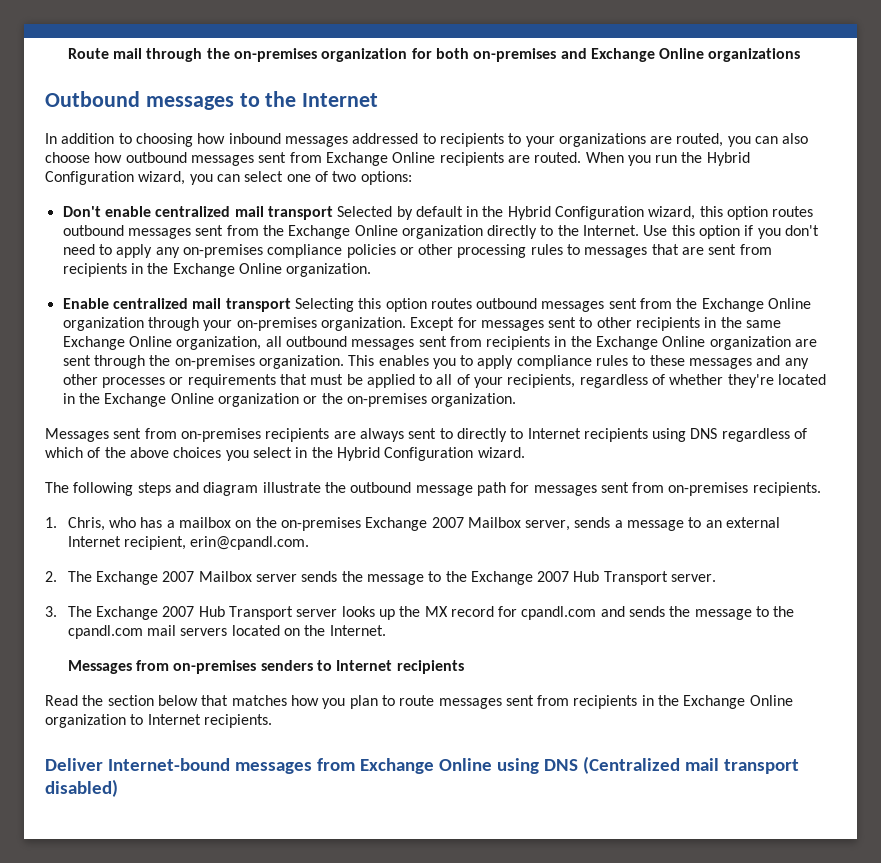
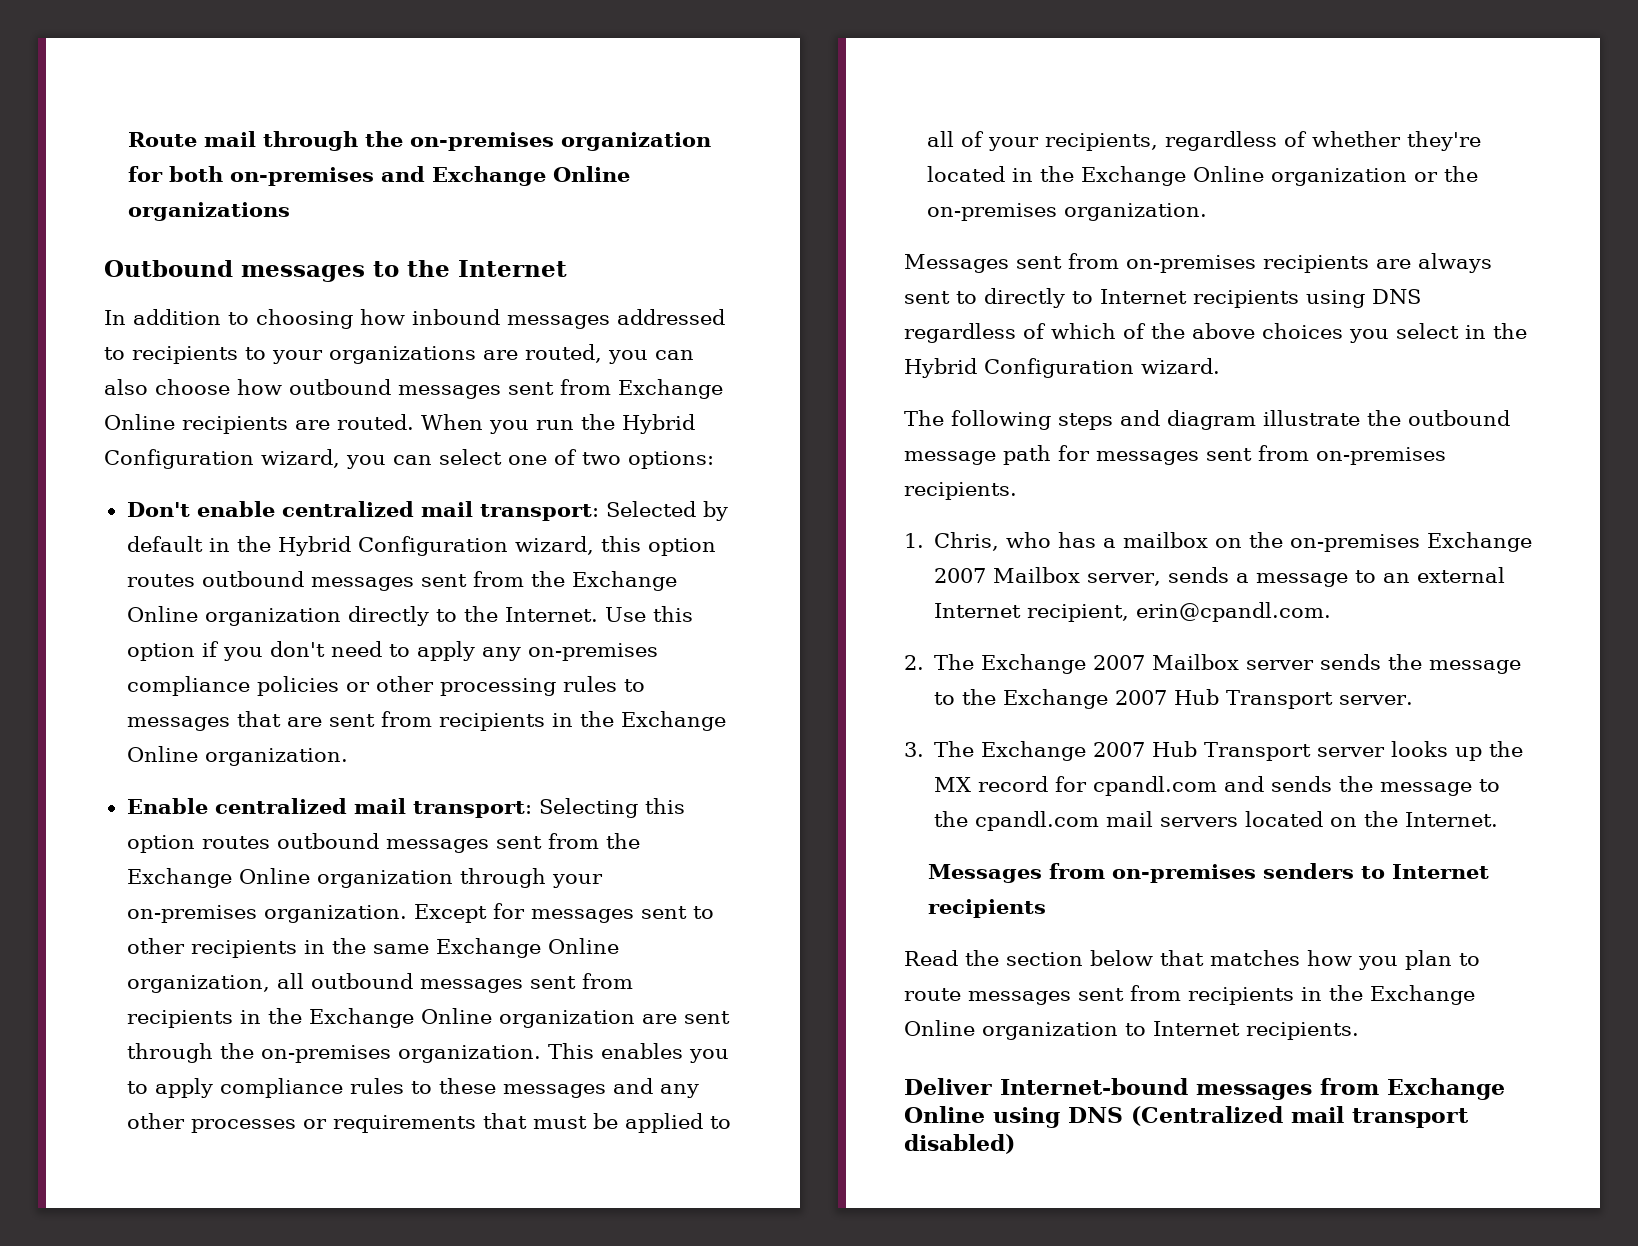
[267,206,333,220] transport -> [479,504,599,521] transport:
[225,298,291,312] transport -> [412,801,532,818] transport:

